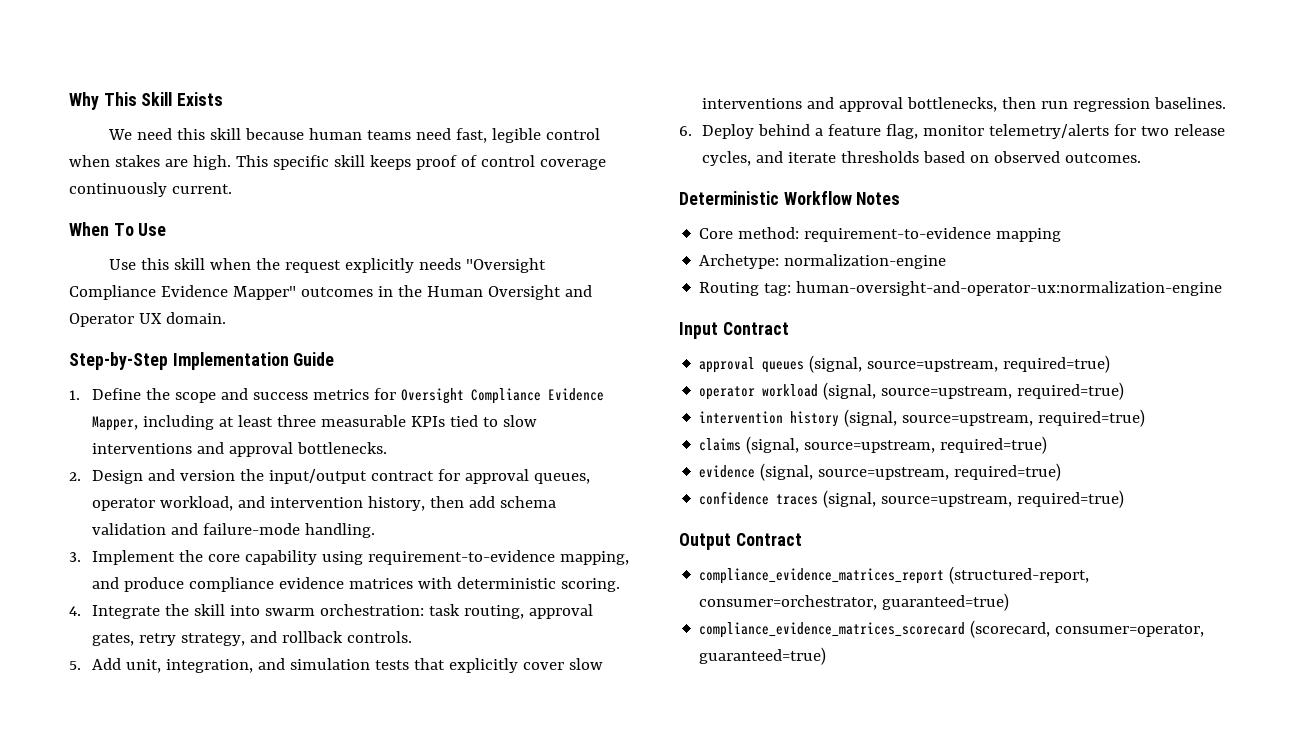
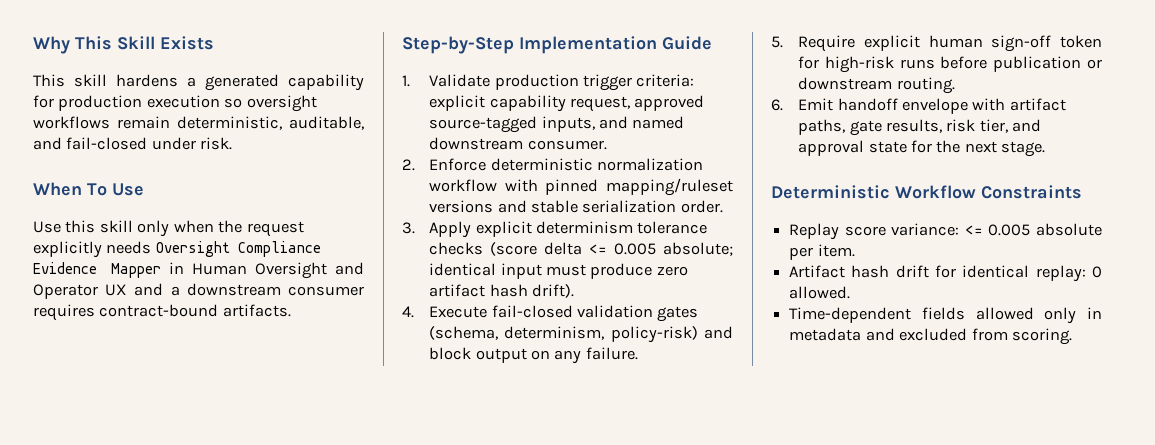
[108,128,601,143] [69,155,606,170] [69,182,232,197] We need this skill because human teams need fast, legible control when stakes are high. This specific skill keeps proof of control coverage continuously current. -> [33,74,364,91] [33,95,317,112] [33,116,364,130] [33,137,233,150] This skill hardens a generated capability for production execution so oversight workflows remain deterministic, auditable, and fail-closed under risk.
(206, 264) none -> [137,220,170,237] only
[466,258,547,273] [69,285,422,300] "Oversight Compliance Evidence Mapper" outcomes in the -> [155,241,321,257] [33,262,185,278] Oversight Compliance Evidence Mapper in
[165,312,226,324] [69,352,335,370] [69,388,605,404] [92,415,538,431] [92,442,388,457] [69,469,591,484] [92,496,557,511] [92,523,376,538] [69,550,630,565] [92,577,621,592] [69,604,594,619] [92,631,413,646] [69,658,604,673] [702,97,1227,112] [679,124,1226,139] [702,151,1142,166] [679,191,901,205] [699,227,1062,242] [699,254,947,269] [699,281,1223,296] [679,322,789,339] [699,355,1111,373] [699,382,1125,400] [699,409,1146,427] [699,436,1048,454] [699,463,1062,481] [699,490,1125,508] [679,533,802,550] [699,566,1090,584] [699,593,1010,611] [699,620,1205,638] [699,647,827,665] domain. // Step-by-Step Implementation Guide // 1. Define the scope and success metrics for Oversight Compliance Evidence Mapper, including at least three measurable KPIs tied to slow interventions and approval bottlenecks. // 2. Design and version the input/output contract for approval queues, operator workload, and intervention history, then add schema validation and failure-mode handling. // 3. Implement the core capability using requirement-to-evidence mapping, and produce compliance evidence matrices with deterministic scoring. // 4. Integrate the skill into swarm orchestration: task routing, approval gates, retry strategy, and rollback controls. // 5. Add unit, integration, and simulation tests that explicitly cover slow interventions and approval bottlenecks, then run regression baselines. // 6. Deploy behind a feature flag, monitor telemetry/alerts for two release cycles, and iterate thresholds based on observed outcomes. // Deterministic Workflow Notes // Core method: requirement-to-evidence mapping // Archetype: normalization-engine // Routing tag: human-oversight-and-operator-ux:normalization-engine // Input Contract // approval queues (signal, source=upstream, required=true) // operator workload (signal, source=upstream, required=true) // intervention history (signal, source=upstream, required=true) // claims (signal, source=upstream, required=true) // evidence (signal, source=upstream, required=true) // confidence traces (signal, source=upstream, required=true) // Output Contract // compliance_evidence_matrices_report (structured-report, consumer=orchestrator, guaranteed=true) // compliance_evidence_matrices_scorecard (scorecard, consumer=operator, guaranteed=true) -> [134,283,365,296] [33,304,291,321] [402,36,712,54] [402,74,695,91] [429,95,705,112] [429,116,685,133] [429,137,607,150] [402,158,704,171] [429,178,733,196] [429,200,723,213] [402,221,708,238] [429,242,733,256] [429,263,688,279] [429,284,575,298] [402,305,699,322] [429,326,733,343] [429,347,638,364] [771,35,1102,52] [798,56,1102,73] [798,77,955,94] [771,98,1066,114] [798,119,1042,136] [798,140,1046,157] [771,185,1082,199] [789,223,1102,240] [789,244,855,260] [789,265,1102,282] [789,286,851,299] [789,307,1102,324] [789,328,1072,345] and a downstream consumer requires contract-bound artifacts. // Step-by-Step Implementation Guide // 1. Validate production trigger criteria: explicit capability request, approved source-tagged inputs, and named downstream consumer. // 2. Enforce deterministic normalization workflow with pinned mapping/ruleset versions and stable serialization order. // 3. Apply explicit determinism tolerance checks (score delta <= 0.005 absolute; identical input must produce zero artifact hash drift). // 4. Execute fail-closed validation gates (schema, determinism, policy-risk) and block output on any failure. // 5. Require explicit human sign-off token for high-risk runs before publication or downstream routing. // 6. Emit handoff envelope with artifact paths, gate results, risk tier, and approval state for the next stage. // Deterministic Workflow Constraints // Replay score variance: <= 0.005 absolute per item. // Artifact hash drift for identical replay: 0 allowed. // Time-dependent fields allowed only in metadata and excluded from scoring.

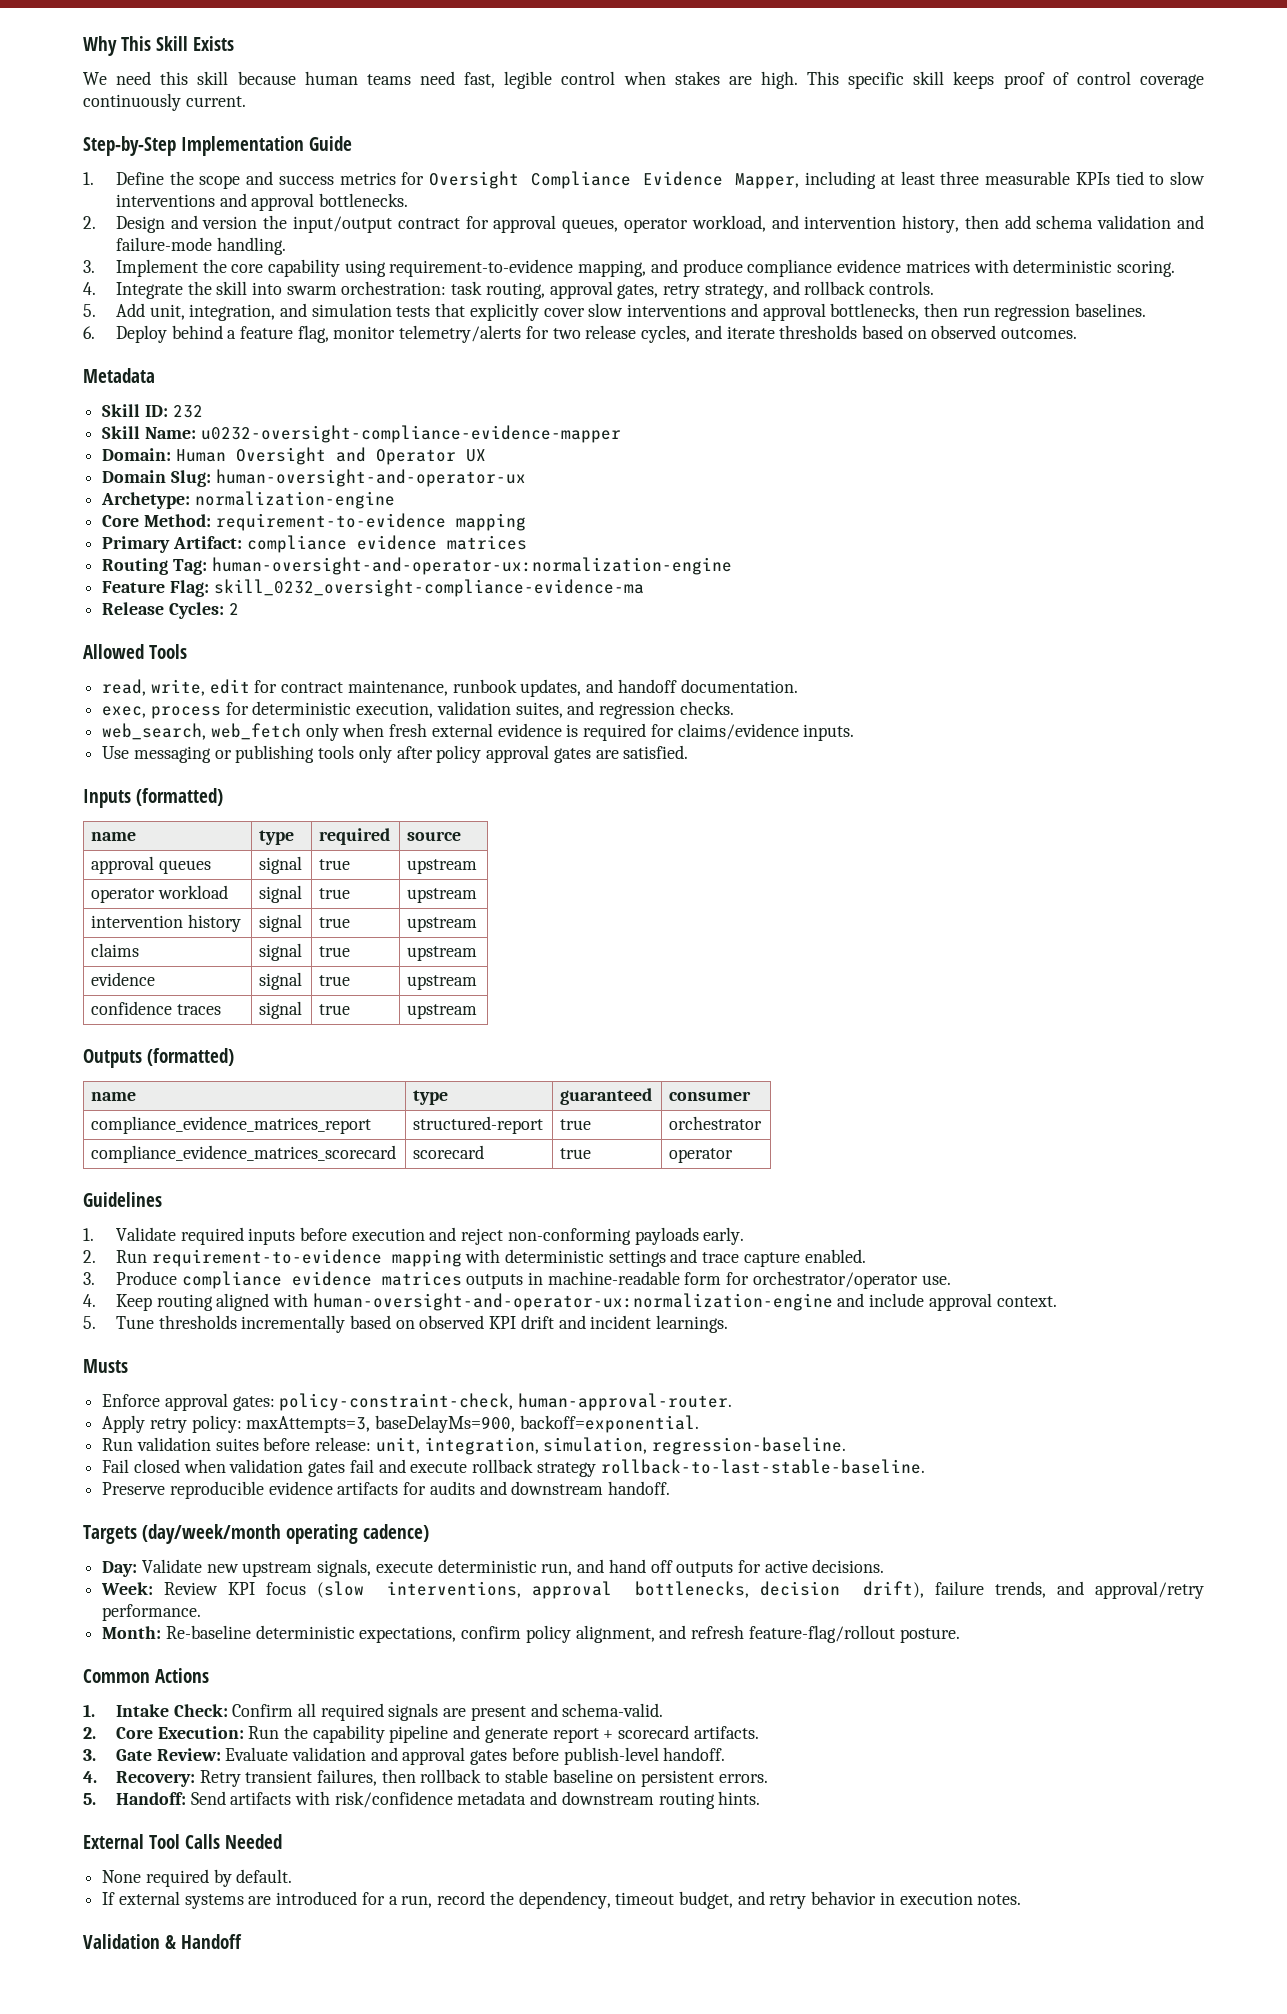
[33,74,364,91] [33,95,317,112] [33,116,364,130] [33,137,233,150] [33,182,144,196] [33,220,304,237] [33,241,321,258] [33,262,365,279] [33,283,365,299] [33,304,291,321] [402,36,712,54] [402,74,695,91] [429,95,705,112] [429,116,685,133] [429,137,607,150] [402,158,704,171] [429,178,733,196] [429,200,723,213] [402,221,708,238] [429,242,733,256] [429,263,688,279] [429,284,575,298] [402,305,699,322] [429,326,733,343] [429,347,638,364] [771,35,1102,52] [798,56,1102,73] [798,77,955,94] [771,98,1066,114] [798,119,1042,136] [798,140,1046,157] [771,185,1082,199] [789,223,1102,240] [789,244,855,260] [789,265,1102,282] [789,286,851,299] [789,307,1102,324] [789,328,1072,345] This skill hardens a generated capability for production execution so oversight workflows remain deterministic, auditable, and fail-closed under risk. // When To Use // Use this skill only when the request explicitly needs Oversight Compliance Evidence Mapper in Human Oversight and Operator UX and a downstream consumer requires contract-bound artifacts. // Step-by-Step Implementation Guide // 1. Validate production trigger criteria: explicit capability request, approved source-tagged inputs, and named downstream consumer. // 2. Enforce deterministic normalization workflow with pinned mapping/ruleset versions and stable serialization order. // 3. Apply explicit determinism tolerance checks (score delta <= 0.005 absolute; identical input must produce zero artifact hash drift). // 4. Execute fail-closed validation gates (schema, determinism, policy-risk) and block output on any failure. // 5. Require explicit human sign-off token for high-risk runs before publication or downstream routing. // 6. Emit handoff envelope with artifact paths, gate results, risk tier, and approval state for the next stage. // Deterministic Workflow Constraints // Replay score variance: <= 0.005 absolute per item. // Artifact hash drift for identical replay: 0 allowed. // Time-dependent fields allowed only in metadata and excluded from scoring. -> [83,71,1204,89] [83,93,246,111] [83,136,352,156] [83,171,1205,189] [115,193,409,211] [83,215,1204,233] [115,237,286,255] [83,259,1176,277] [83,281,935,299] [83,303,1147,321] [83,325,1078,343] [83,368,155,383] [102,404,203,418] [102,425,621,443] [102,447,486,465] [102,469,526,487] [101,491,395,509] [102,513,526,531] [102,535,527,553] [102,557,732,575] [102,579,644,597] [102,602,239,619] [83,644,187,659] [102,679,798,697] [102,701,734,719] [102,723,855,741] [102,745,689,763] [83,788,223,808] [91,832,137,841] [259,830,295,845] [319,828,391,845] [407,831,462,841] [91,856,211,874] [259,856,303,874] [319,859,351,870] [407,859,478,874] [91,885,228,903] [259,885,303,903] [319,888,351,899] [407,888,478,903] [91,914,241,932] [259,914,303,932] [319,917,351,928] [407,917,478,932] [91,943,140,957] [259,943,303,961] [319,946,351,957] [407,946,478,961] [91,972,156,986] [259,972,303,990] [319,975,351,986] [407,975,478,990] [91,1001,221,1015] [259,1001,303,1019] [319,1004,351,1015] [407,1004,478,1019] [83,1048,234,1068] [91,1092,137,1101] [413,1090,449,1105] [560,1088,653,1105] [669,1091,752,1101] [91,1116,372,1134] [413,1116,544,1134] [560,1119,592,1130] [669,1116,763,1130] [91,1145,397,1163] [413,1145,485,1159] [560,1148,592,1159] [669,1148,734,1163] [83,1192,162,1207] [83,1227,745,1245] [83,1249,866,1267] [83,1271,951,1289] [83,1293,1057,1311] [83,1315,729,1333] [83,1359,128,1373] [102,1393,733,1411] [102,1415,699,1433] [102,1437,847,1455] [102,1459,925,1477] [102,1481,671,1499] [83,1524,429,1544] [102,1559,885,1577] [101,1581,1204,1599] [102,1604,202,1621] [102,1625,960,1643] [83,1668,209,1683] [83,1703,664,1721] [83,1725,759,1743] [83,1747,726,1765] [83,1769,768,1787] [83,1791,761,1809] [83,1834,282,1849] [102,1869,293,1887] [102,1891,1022,1909] [83,1934,242,1949] We need this skill because human teams need fast, legible control when stakes are high. This specific skill keeps proof of control coverage continuously current. // Step-by-Step Implementation Guide // 1. Define the scope and success metrics for Oversight Compliance Evidence Mapper, including at least three measurable KPIs tied to slow interventions and approval bottlenecks. // 2. Design and version the input/output contract for approval queues, operator workload, and intervention history, then add schema validation and failure-mode handling. // 3. Implement the core capability using requirement-to-evidence mapping, and produce compliance evidence matrices with deterministic scoring. // 4. Integrate the skill into swarm orchestration: task routing, approval gates, retry strategy, and rollback controls. // 5. Add unit, integration, and simulation tests that explicitly cover slow interventions and approval bottlenecks, then run regression baselines. // 6. Deploy behind a feature flag, monitor telemetry/alerts for two release cycles, and iterate thresholds based on observed outcomes. // Metadata // Skill ID: 232 // Skill Name: u0232-oversight-compliance-evidence-mapper // Domain: Human Oversight and Operator UX // Domain Slug: human-oversight-and-operator-ux // Archetype: normalization-engine // Core Method: requirement-to-evidence mapping // Primary Artifact: compliance evidence matrices // Routing Tag: human-oversight-and-operator-ux:normalization-engine // Feature Flag: skill_0232_oversight-compliance-evidence-ma // Release Cycles: 2 // Allowed Tools // read, write, edit for contract maintenance, runbook updates, and handoff documentation. // exec, process for deterministic execution, validation suites, and regression checks. // web_search, web_fetch only when fresh external evidence is required for claims/evidence inputs. // Use messaging or publishing tools only after policy approval gates are satisfied. // Inputs (formatted) // name | type | required | source // approval queues | signal | true | upstream // operator workload | signal | true | upstream // intervention history | signal | true | upstream // claims | signal | true | upstream // evidence | signal | true | upstream // confidence traces | signal | true | upstream // Outputs (formatted) // name | type | guaranteed | consumer // compliance_evidence_matrices_report | structured-report | true | orchestrator // compliance_evidence_matrices_scorecard | scorecard | true | operator // Guidelines // 1. Validate required inputs before execution and reject non-conforming payloads early. // 2. Run requirement-to-evidence mapping with deterministic settings and trace capture enabled. // 3. Produce compliance evidence matrices outputs in machine-readable form for orchestrator/operator use. // 4. Keep routing aligned with human-oversight-and-operator-ux:normalization-engine and include approval context. // 5. Tune thresholds incrementally based on observed KPI drift and incident learnings. // Musts // Enforce approval gates: policy-constraint-check, human-approval-router. // Apply retry policy: maxAttempts=3, baseDelayMs=900, backoff=exponential. // Run validation suites before release: unit, integration, simulation, regression-baseline. // Fail closed when validation gates fail and execute rollback strategy rollback-to-last-stable-baseline. // Preserve reproducible evidence artifacts for audits and downstream handoff. // Targets (day/week/month operating cadence) // Day: Validate new upstream signals, execute deterministic run, and hand off outputs for active decisions. // Week: Review KPI focus (slow interventions, approval bottlenecks, decision drift), failure trends, and approval/retry performance. // Month: Re-baseline deterministic expectations, confirm policy alignment, and refresh feature-flag/rollout posture. // Common Actions // 1. Intake Check: Confirm all required signals are present and schema-valid. // 2. Core Execution: Run the capability pipeline and generate report + scorecard artifacts. // 3. Gate Review: Evaluate validation and approval gates before publish-level handoff. // 4. Recovery: Retry transient failures, then rollback to stable baseline on persistent errors. // 5. Handoff: Send artifacts with risk/confidence metadata and downstream routing hints. // External Tool Calls Needed // None required by default. // If external systems are introduced for a run, record the dependency, timeout budget, and retry behavior in execution notes. // Validation & Handoff

